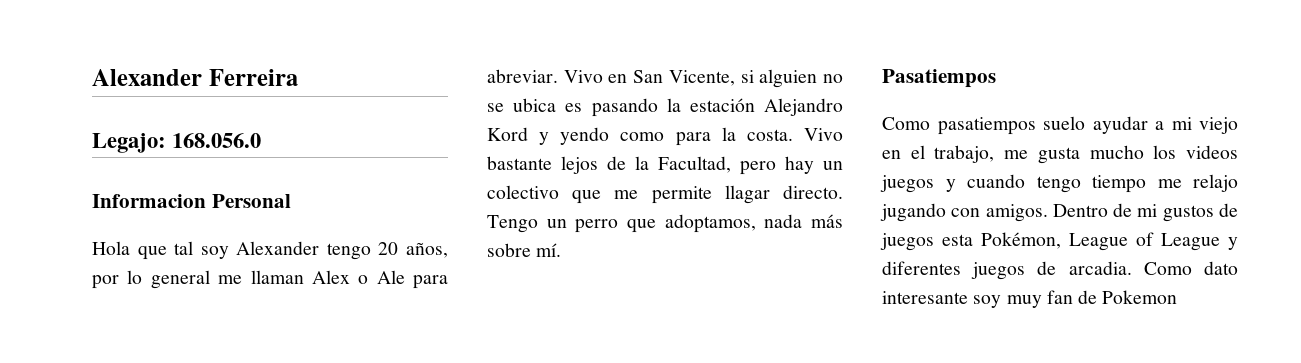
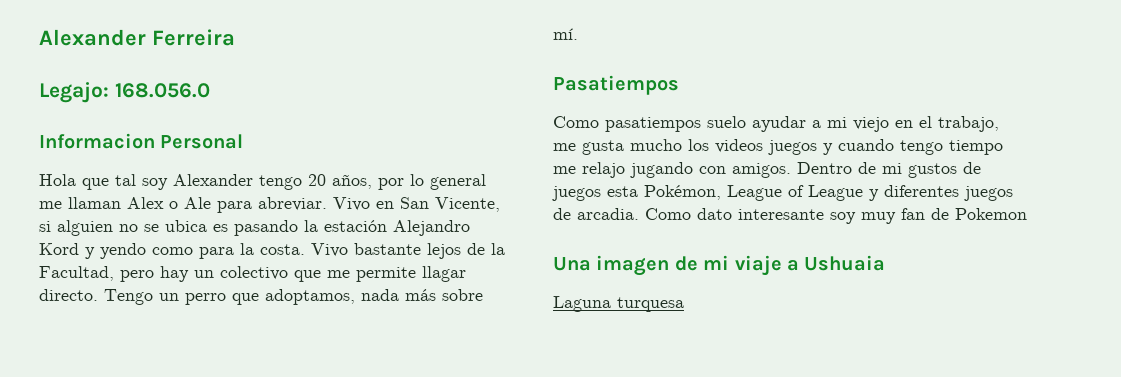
(1178, 297) none -> [553,255,886,276] [553,296,684,312] // Una imagen de mi viaje a Ushuaia // Laguna turquesa

